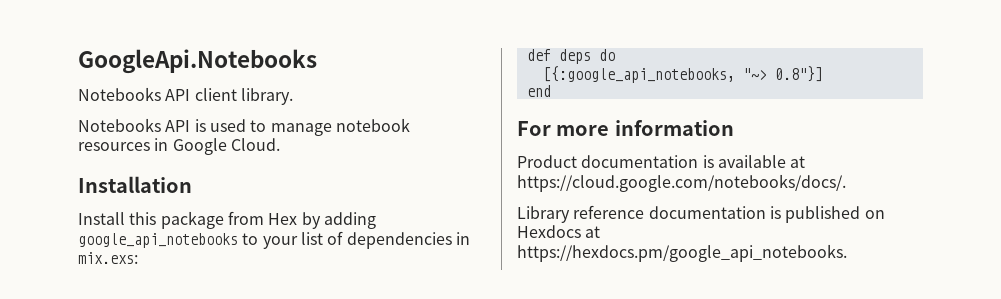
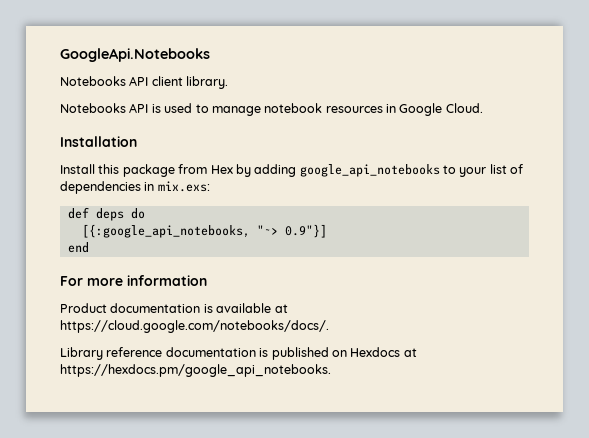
[774,66,823,82] 0.8"}] -> [284,224,327,238] 0.9"}]

